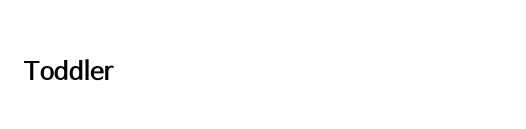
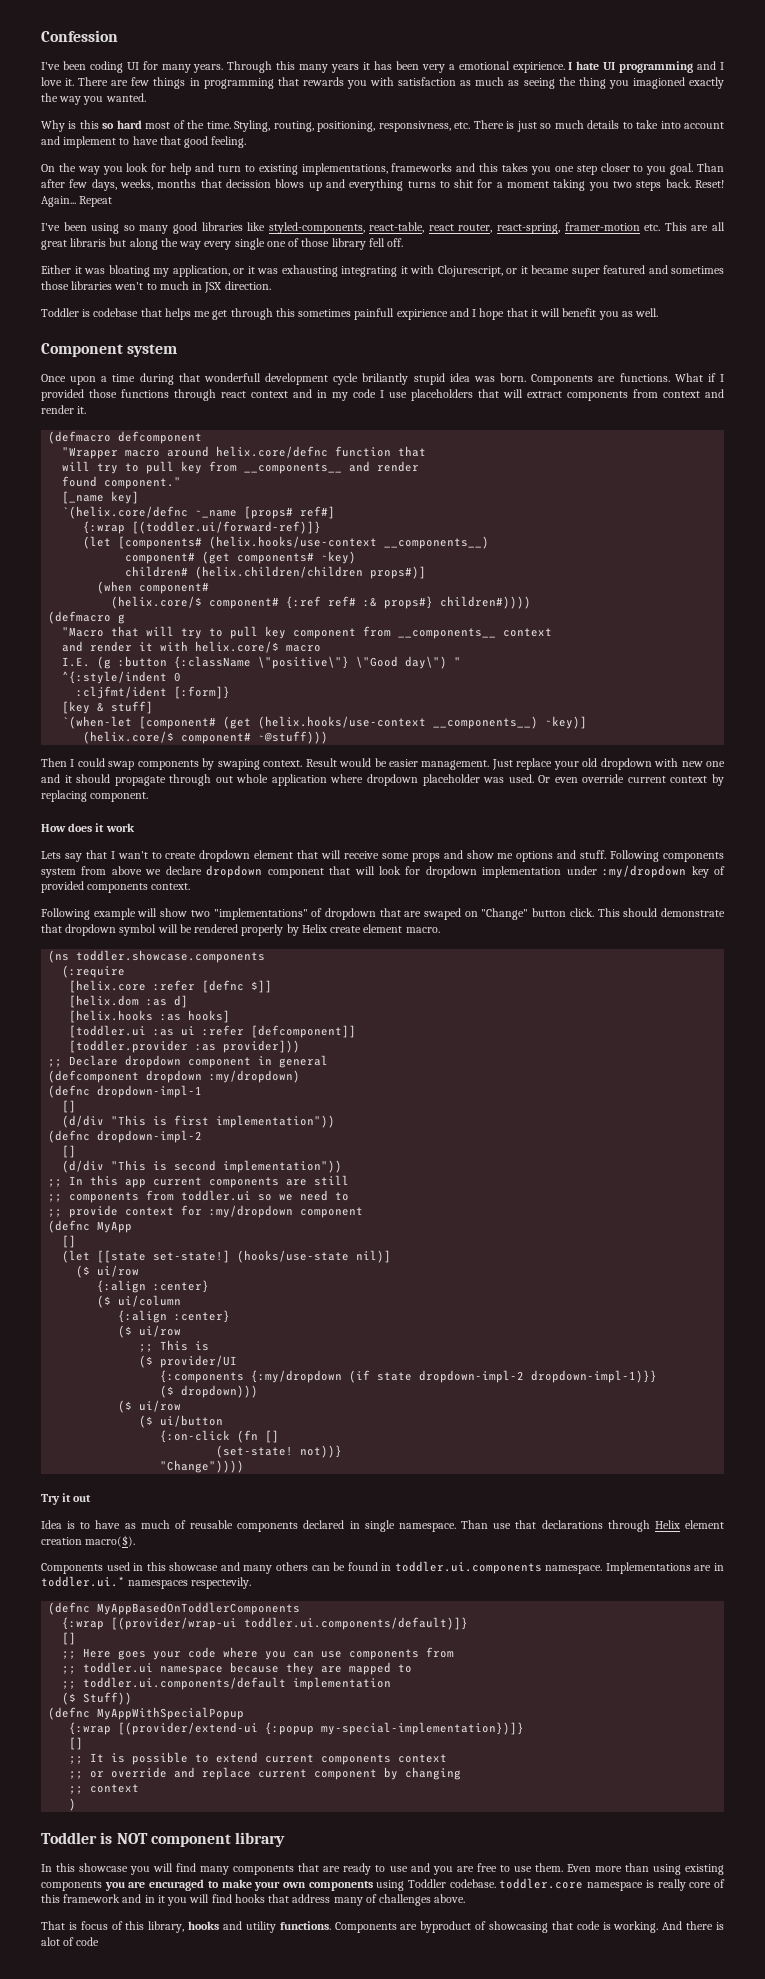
[24,59,114,81] Toddler -> [41,30,118,42] [41,61,725,73] [41,77,724,89] [41,93,146,105] [41,120,725,132] [41,136,247,148] [41,163,724,175] [41,179,725,191] [41,196,113,207] [41,222,726,234] [41,238,404,250] [41,265,724,277] [41,281,271,293] [41,308,659,320] [41,343,178,357] [41,373,724,385] [41,389,724,401] [41,405,87,414] [48,431,203,444] [62,446,427,459] [62,461,420,474] [62,476,182,489] [62,491,140,504] [62,506,336,519] [83,521,322,534] [83,536,490,549] [125,551,357,564] [125,566,427,579] [97,581,210,594] [111,596,532,609] [48,611,126,624] [62,626,553,639] [62,641,322,653] [62,656,462,669] [62,671,182,684] [76,686,231,699] [62,701,154,714] [62,716,588,729] [83,731,329,744] [41,758,726,770] [41,774,724,786] [41,790,149,802] [41,823,135,832] [41,850,725,862] [41,865,725,878] [41,881,191,893] [41,908,725,920] [41,924,440,936] [48,950,266,963] [62,965,126,978] [69,980,273,993] [69,995,189,1008] [69,1010,231,1023] [69,1025,357,1038] [69,1040,301,1053] [48,1055,329,1068] [48,1070,301,1083] [48,1085,203,1098] [62,1100,77,1113] [62,1115,336,1128] [48,1130,203,1143] [62,1145,77,1158] [62,1160,343,1173] [48,1175,350,1188] [48,1190,350,1203] [48,1205,364,1218] [48,1220,133,1233] [62,1235,77,1248] [62,1250,392,1263] [76,1265,140,1278] [97,1280,210,1293] [97,1295,182,1308] [118,1310,231,1323] [118,1325,182,1338] [139,1340,210,1352] [139,1355,238,1368] [160,1370,658,1383] [160,1385,259,1398] [118,1400,182,1413] [139,1415,224,1428] [160,1430,280,1443] [216,1445,343,1458] [160,1460,245,1473] [41,1493,92,1505] [41,1520,724,1532] [41,1535,136,1547] [41,1561,724,1574] [41,1576,252,1589] [48,1602,301,1615] [62,1617,469,1630] [62,1632,77,1645] [62,1647,455,1660] [62,1662,413,1675] [62,1677,392,1690] [62,1692,133,1705] [48,1707,245,1720] [69,1722,525,1735] [69,1737,84,1750] [69,1752,448,1765] [69,1767,462,1780] [69,1784,140,1794] [69,1798,77,1811] [41,1832,286,1847] [41,1863,724,1875] [41,1878,726,1891] [41,1894,466,1906] [41,1921,724,1933] [41,1937,100,1946] Confession // I've been coding UI for many years. Through this many years it has been very a emotional expirience. I hate UI programming and I love it. There are few things in programming that rewards you with satisfaction as much as seeing the thing you imagioned exactly the way you wanted. // Why is this so hard most of the time. Styling, routing, positioning, responsivness, etc. There is just so much details to take into account and implement to have that good feeling. // On the way you look for help and turn to existing implementations, frameworks and this takes you one step closer to you goal. Than after few days, weeks, months that decission blows up and everything turns to shit for a moment taking you two steps back. Reset! Again... Repeat // I've been using so many good libraries like styled-components, react-table, react router, react-spring, framer-motion etc. This are all great libraris but along the way every single one of those library fell off. // Either it was bloating my application, or it was exhausting integrating it with Clojurescript, or it became super featured and sometimes those libraries wen't to much in JSX direction. // Toddler is codebase that helps me get through this sometimes painfull expirience and I hope that it will benefit you as well. // Component system // Once upon a time during that wonderfull development cycle briliantly stupid idea was born. Components are functions. What if I provided those functions through react context and in my code I use placeholders that will extract components from context and render it. // (defmacro defcomponent // "Wrapper macro around helix.core/defnc function that // will try to pull key from __components__ and render // found component." // [_name key] // `(helix.core/defnc ~_name [props# ref#] // {:wrap [(toddler.ui/forward-ref)]} // (let [components# (helix.hooks/use-context __components__) // component# (get components# ~key) // children# (helix.children/children props#)] // (when component# // (helix.core/$ component# {:ref ref# :& props#} children#)))) // (defmacro g // "Macro that will try to pull key component from __components__ context // and render it with helix.core/$ macro // I.E. (g :button {:className \"positive\"} \"Good day\") " // ^{:style/indent 0 // :cljfmt/ident [:form]} // [key & stuff] // `(when-let [component# (get (helix.hooks/use-context __components__) ~key)] // (helix.core/$ component# ~@stuff))) // Then I could swap components by swaping context. Result would be easier management. Just replace your old dropdown with new one and it should propagate through out whole application where dropdown placeholder was used. Or even override current context by replacing component. // How does it work // Lets say that I wan't to create dropdown element that will receive some props and show me options and stuff. Following components system from above we declare dropdown component that will look for dropdown implementation under :my/dropdown key of provided components context. // Following example will show two "implementations" of dropdown that are swaped on "Change" button click. This should demonstrate that dropdown symbol will be rendered properly by Helix create element macro. // (ns toddler.showcase.components // (:require // [helix.core :refer [defnc $]] // [helix.dom :as d] // [helix.hooks :as hooks] // [toddler.ui :as ui :refer [defcomponent]] // [toddler.provider :as provider])) // ;; Declare dropdown component in general // (defcomponent dropdown :my/dropdown) // (defnc dropdown-impl-1 // [] // (d/div "This is first implementation")) // (defnc dropdown-impl-2 // [] // (d/div "This is second implementation")) // ;; In this app current components are still // ;; components from toddler.ui so we need to // ;; provide context for :my/dropdown component // (defnc MyApp // [] // (let [[state set-state!] (hooks/use-state nil)] // ($ ui/row // {:align :center} // ($ ui/column // {:align :center} // ($ ui/row // ;; This is // ($ provider/UI // {:components {:my/dropdown (if state dropdown-impl-2 dropdown-impl-1)}} // ($ dropdown))) // ($ ui/row // ($ ui/button // {:on-click (fn [] // (set-state! not))} // "Change")))) // Try it out // Idea is to have as much of reusable components declared in single namespace. Than use that declarations through Helix element creation macro($). // Components used in this showcase and many others can be found in toddler.ui.components namespace. Implementations are in toddler.ui.* namespaces respectevily. // (defnc MyAppBasedOnToddlerComponents // {:wrap [(provider/wrap-ui toddler.ui.components/default)]} // [] // ;; Here goes your code where you can use components from // ;; toddler.ui namespace because they are mapped to // ;; toddler.ui.components/default implementation // ($ Stuff)) // (defnc MyAppWithSpecialPopup // {:wrap [(provider/extend-ui {:popup my-special-implementation})]} // [] // ;; It is possible to extend current components context // ;; or override and replace current component by changing // ;; context // ) // Toddler is NOT component library // In this showcase you will find many components that are ready to use and you are free to use them. Even more than using existing components you are encuraged to make your own components using Toddler codebase. toddler.core namespace is really core of this framework and in it you will find hooks that address many of challenges above. // That is focus of this library, hooks and utility functions. Components are byproduct of showcasing that code is working. And there is alot of code

